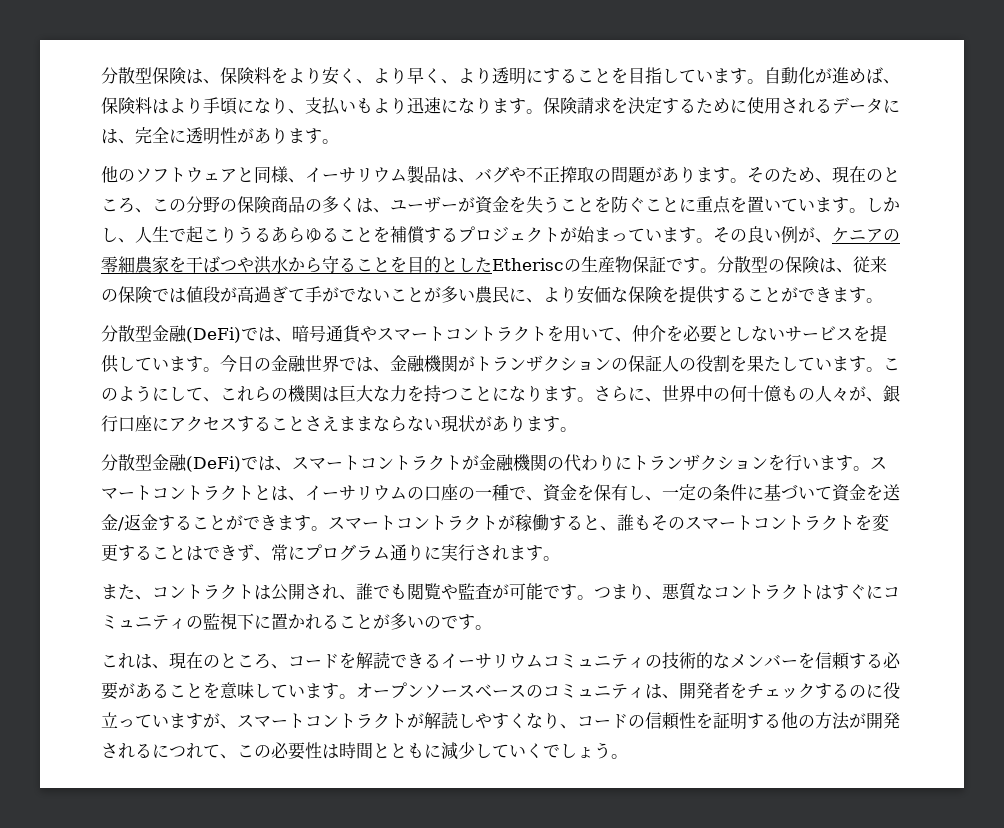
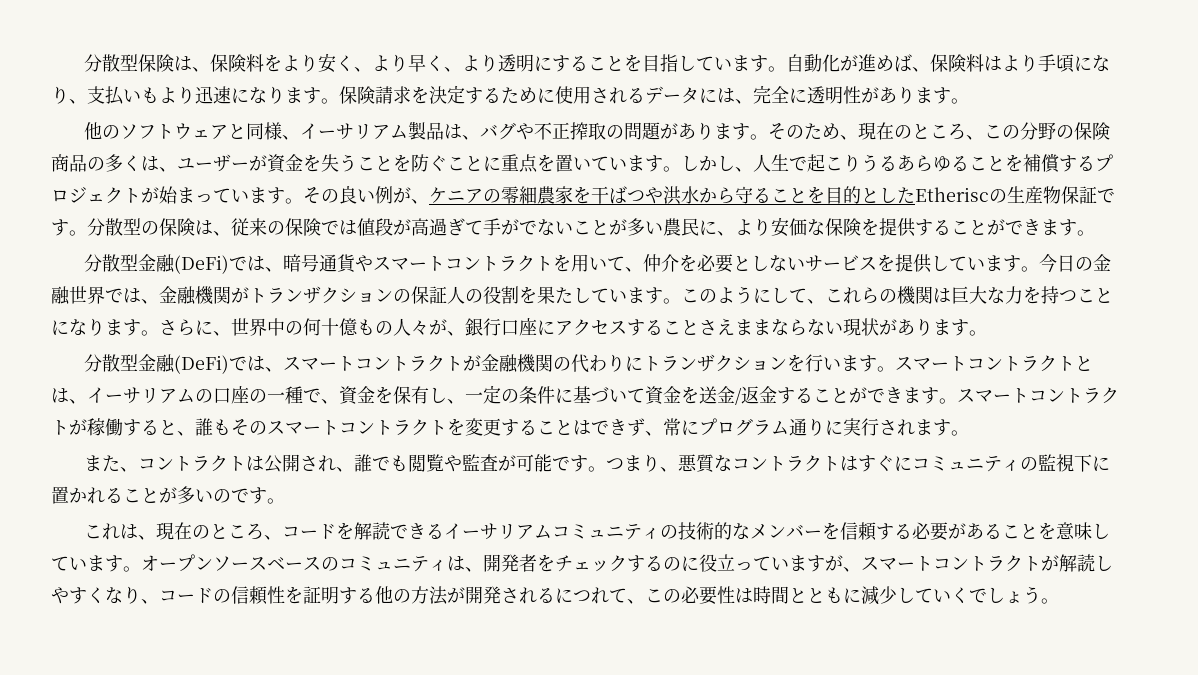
[373,167,390,183] ウ -> [371,124,390,140] ア
[373,485,390,501] ウ -> [159,388,177,404] ア
[509,653,526,669] ウ -> [515,524,534,540] ア

